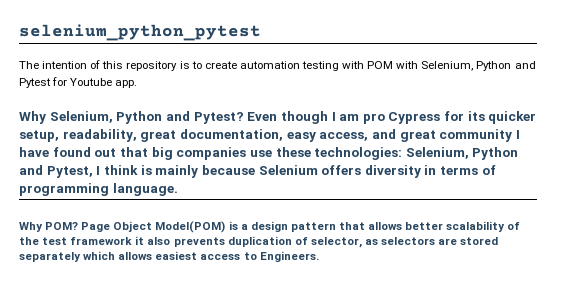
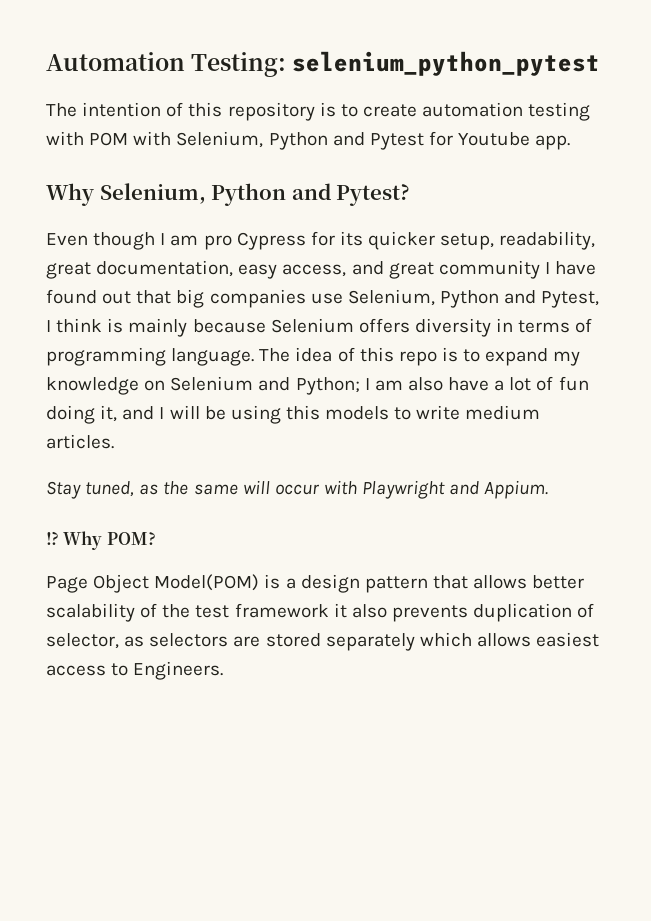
(19, 32) none -> [46,52,287,77] Automation Testing:
(244, 118) none -> (411, 195) //
[275,147,403,160] these technologies: -> (343, 298) none
(178, 189) // -> [259,347,581,366] [46,376,589,395] [46,405,541,424] [46,434,114,449] [46,480,549,499] [46,531,59,545] The idea of this repo is to expand my knowledge on Selenium and Python; I am also have a lot of fun doing it, and I will be using this models to write medium articles. // Stay tuned, as the same will occur with Playwright and Appium. // ⁉
(79, 226) none -> (156, 538) //

